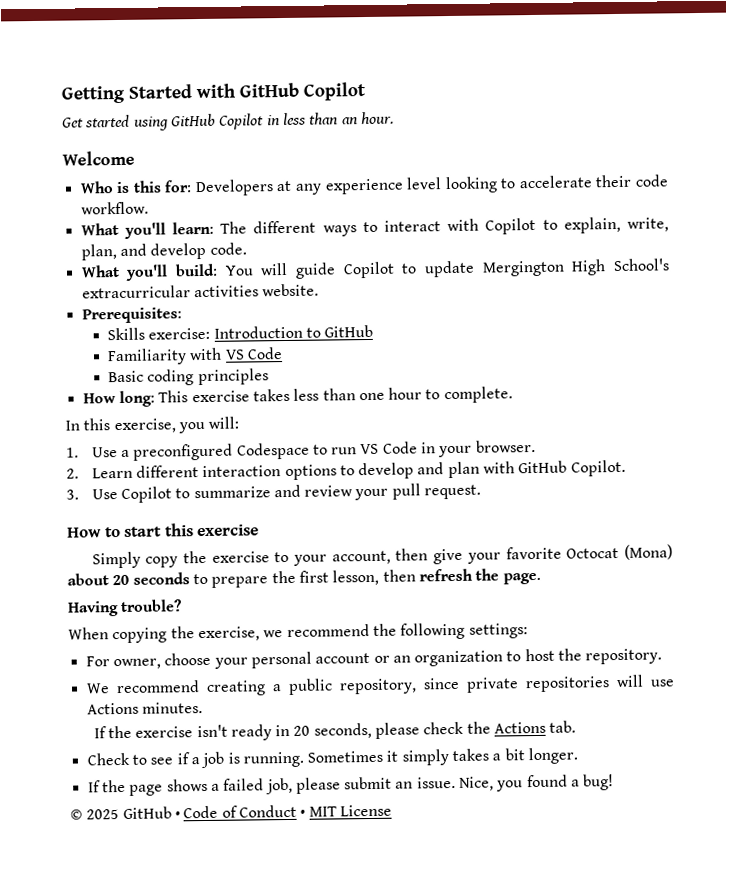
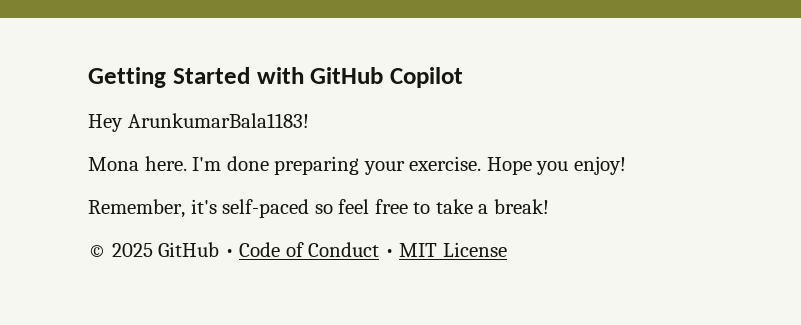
[62,111,394,131] [62,150,135,166] [79,174,670,197] [80,201,149,215] [80,216,669,239] [80,242,247,261] [80,258,671,281] [81,283,320,299] [81,307,182,324] [107,324,374,341] [107,347,284,366] [108,368,269,386] [82,386,513,408] [65,416,240,434] [66,439,536,461] [66,459,626,481] [66,483,482,503] [67,523,260,538] [91,544,674,569] [67,568,541,588] [67,599,183,617] [68,622,528,644] [85,648,663,670] [85,674,675,696] [86,702,203,715] [93,720,577,741] [86,747,579,769] [87,774,615,796] Get started using GitHub Copilot in less than an hour. // Welcome // Who is this for: Developers at any experience level looking to accelerate their code workflow. // What you'll learn: The different ways to interact with Copilot to explain, write, plan, and develop code. // What you'll build: You will guide Copilot to update Mergington High School's extracurricular activities website. // Prerequisites: // Skills exercise: Introduction to GitHub // Familiarity with VS Code // Basic coding principles // How long: This exercise takes less than one hour to complete. // In this exercise, you will: // 1. Use a preconfigured Codespace to run VS Code in your browser. // 2. Learn different interaction options to develop and plan with GitHub Copilot. // 3. Use Copilot to summarize and review your pull request. // How to start this exercise // Simply copy the exercise to your account, then give your favorite Octocat (Mona) about 20 seconds to prepare the first lesson, then refresh the page. // Having trouble? // When copying the exercise, we recommend the following settings: // For owner, choose your personal account or an organization to host the repository. // We recommend creating a public repository, since private repositories will use Actions minutes. // If the exercise isn't ready in 20 seconds, please check the Actions tab. // Check to see if a job is running. Sometimes it simply takes a bit longer. // If the page shows a failed job, please submit an issue. Nice, you found a bug! -> [88,113,309,132] [88,156,626,175] [88,199,549,218] Hey ArunkumarBala1183! // Mona here. I'm done preparing your exercise. Hope you enjoy! // Remember, it's self-paced so feel free to take a break!

